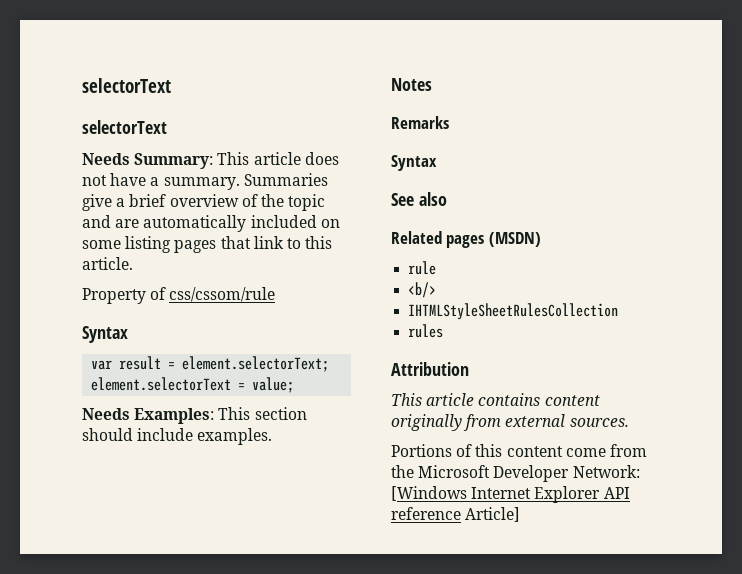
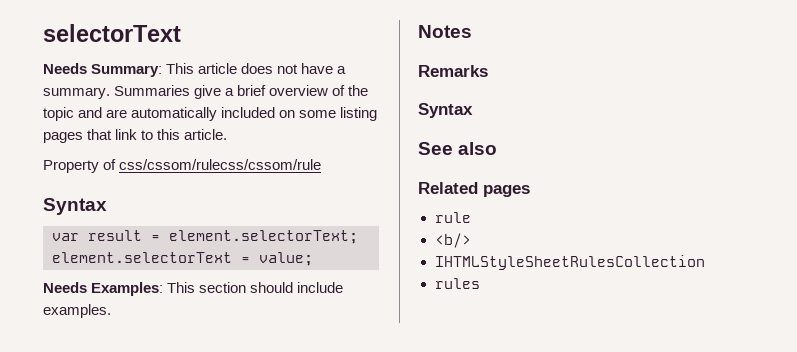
[82,78,171,93] [82,120,167,134] selectorText // selectorText -> [43,24,181,42] selectorText
[169,287,276,302] css/cssom/rule -> [119,159,322,170] css/cssom/rulecss/cssom/rule
[488,232,541,247] (MSDN) -> (530, 191) none
[391,362,469,376] [391,393,600,406] [391,414,629,431] [391,444,647,457] [391,465,640,482] [391,486,630,503] [391,507,521,522] // Attribution // This article contains content originally from external sources. // Portions of this content come from the Microsoft Developer Network: [Windows Internet Explorer API reference Article] -> (480, 283) none

